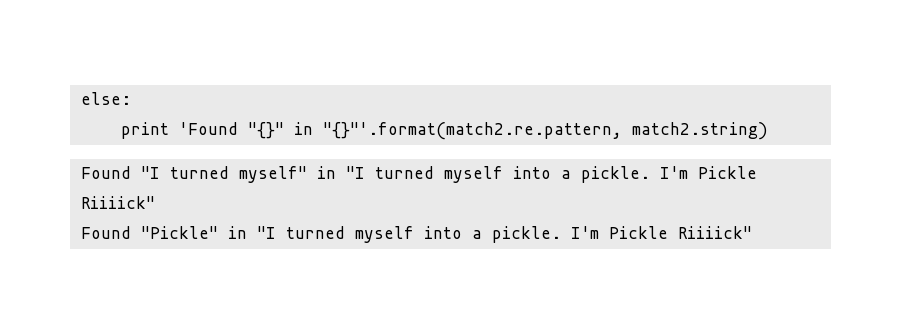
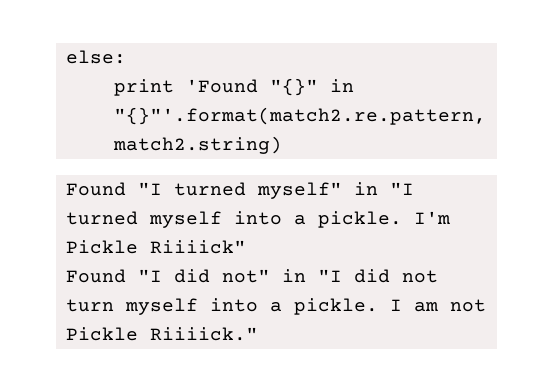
[140,226,752,243] "Pickle" in "I turned myself into a pickle. I'm Pickle Riiiick" -> [137,269,438,283] [65,298,486,315] [65,327,258,341] "I did not" in "I did not turn myself into a pickle. I am not Pickle Riiiick."

